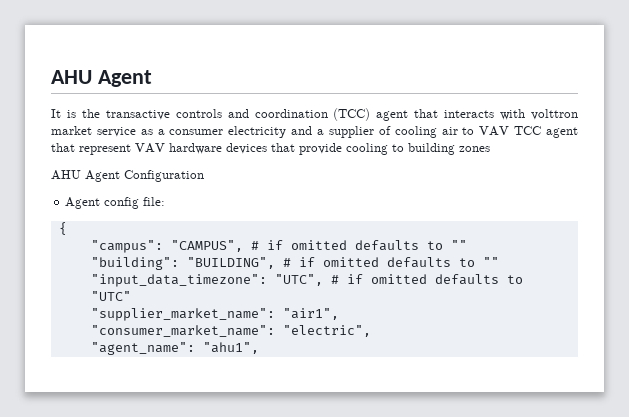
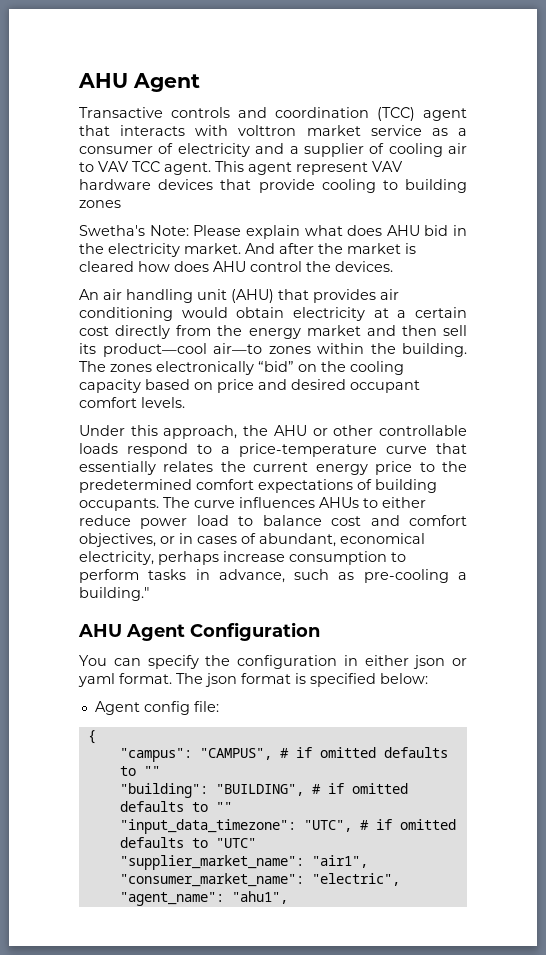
[51,109,170,120] It is the transactive -> [79,107,163,118] Transactive
(224, 132) none -> [158,143,174,154] of
[546,127,579,138] [51,143,75,152] agent that -> [164,161,292,175] agent. This agent
[51,170,204,182] AHU Agent Configuration -> [79,225,467,239] [79,243,416,257] [79,261,393,272] [79,289,399,303] [79,307,468,321] [79,325,467,339] [79,343,467,357] [79,361,404,375] [79,379,420,393] [79,397,185,408] [79,425,468,439] [79,443,467,457] [79,461,467,475] [79,479,437,493] [79,497,426,511] [79,515,467,529] [79,533,425,547] [79,551,406,565] [79,569,467,583] [79,587,149,601] [78,622,320,641] [79,655,467,669] [78,673,428,687] Swetha's Note: Please explain what does AHU bid in the electricity market. And after the market is cleared how does AHU control the devices. // An air handling unit (AHU) that provides air conditioning would obtain electricity at a certain cost directly from the energy market and then sell its product—cool air—to zones within the building. The zones electronically “bid” on the cooling capacity based on price and desired occupant comfort levels. // Under this approach, the AHU or other controllable loads respond to a price-temperature curve that essentially relates the current energy price to the predetermined comfort expectations of building occupants. The curve influences AHUs to either reduce power load to balance cost and comfort objectives, or in cases of abundant, economical electricity, perhaps increase consumption to perform tasks in advance, such as pre-cooling a building." // AHU Agent Configuration // You can specify the configuration in either json or yaml format. The json format is specified below:

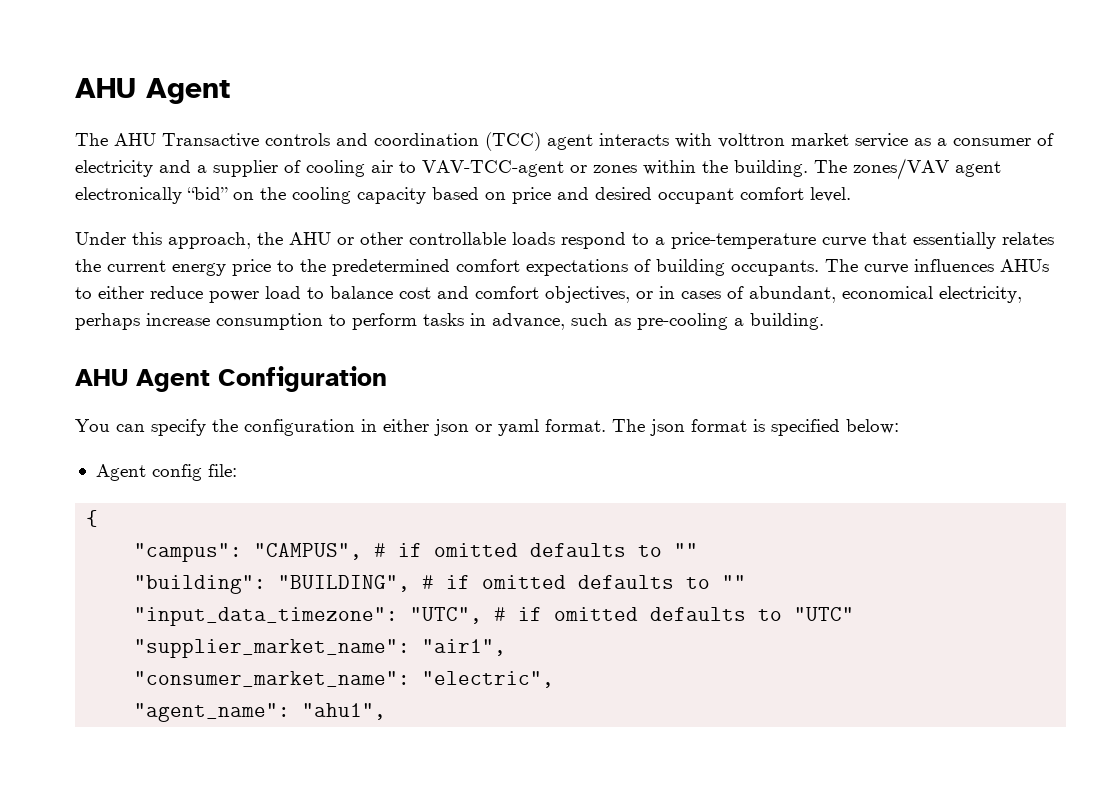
(200, 82) none -> [75,133,156,146] The AHU
[79,125,110,136] that -> (593, 142) none
[98,161,403,175] [79,179,467,193] [79,200,121,208] [79,225,467,239] [79,243,416,257] [79,261,393,272] [79,289,399,303] [79,307,468,321] [79,325,467,339] [79,343,262,357] VAV TCC agent. This agent represent VAV hardware devices that provide cooling to building zones // Swetha's Note: Please explain what does AHU bid in the electricity market. And after the market is cleared how does AHU control the devices. // An air handling unit (AHU) that provides air conditioning would obtain electricity at a certain cost directly from the energy market and then sell its product—cool air—to -> [422,160,587,177] VAV-TCC-agent or
[110,364,152,372] zones -> [853,158,1001,180] zones/VAV agent
[141,397,185,408] levels. -> [810,187,851,202] level.
[79,587,149,601] building." -> [750,313,824,330] building.

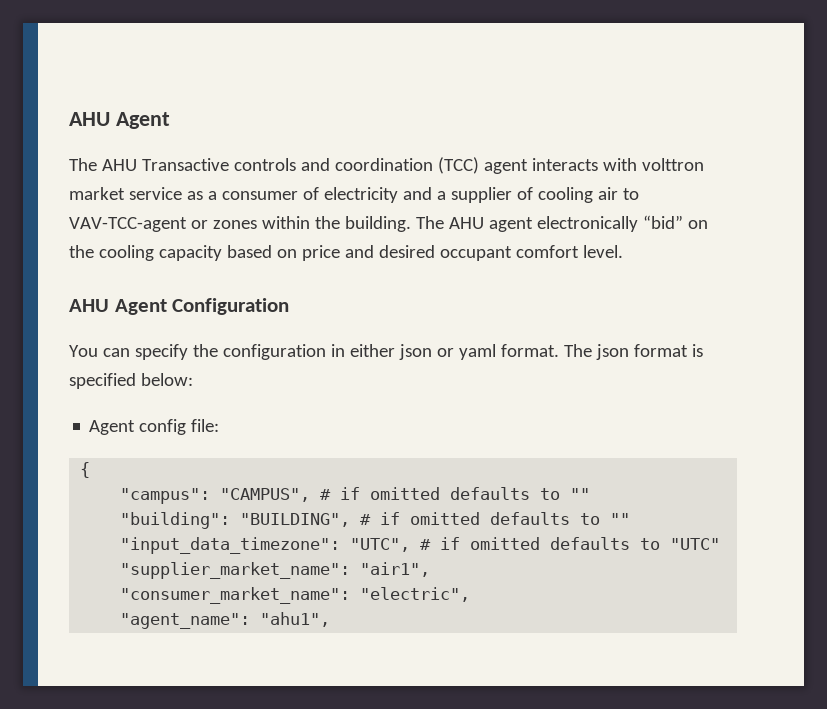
[853,158,949,180] zones/VAV -> [448,217,484,229] AHU
[75,232,1054,249] [75,259,1049,276] [75,286,1022,303] [75,313,824,330] // Under this approach, the AHU or other controllable loads respond to a price-temperature curve that essentially relates the current energy price to the predetermined comfort expectations of building occupants. The curve influences AHUs to either reduce power load to balance cost and comfort objectives, or in cases of abundant, economical electricity, perhaps increase consumption to perform tasks in advance, such as pre-cooling a building. -> (623, 251) none

